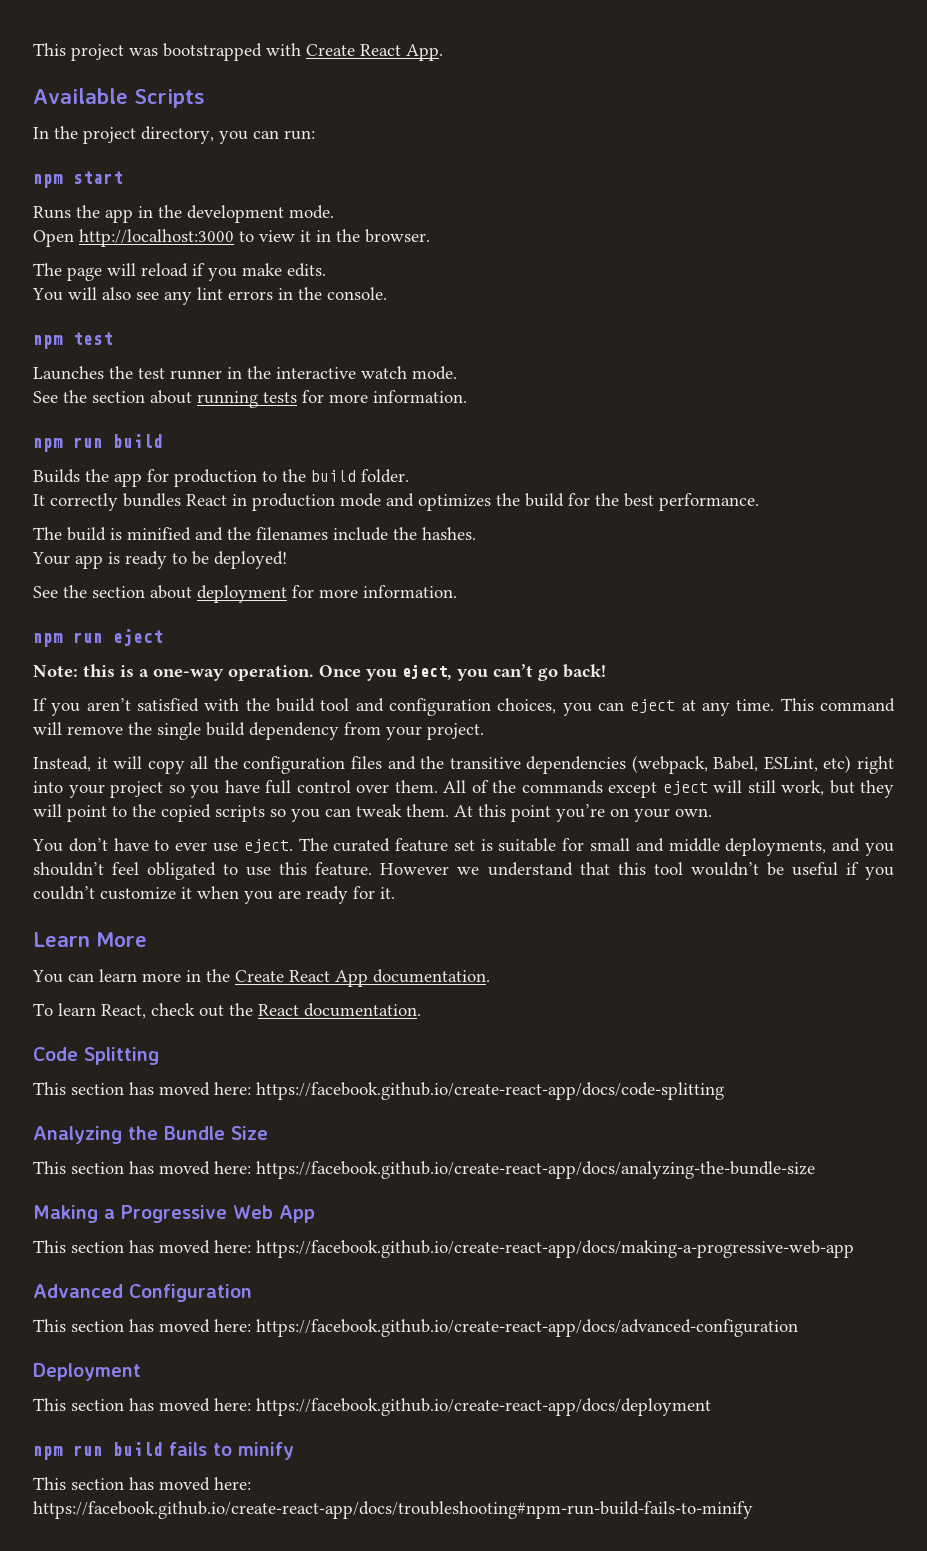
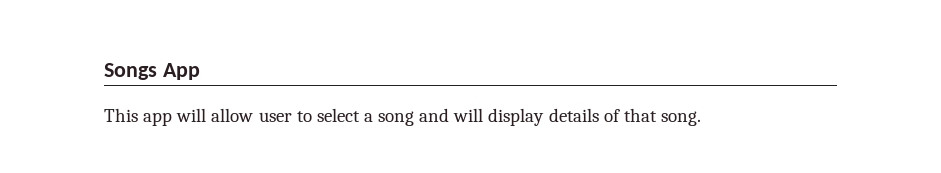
[33,43,443,61] [33,88,205,108] [33,126,315,144] [33,171,123,188] [33,205,334,223] [33,229,430,247] [33,263,326,281] [32,287,387,305] [33,332,113,349] [33,366,457,380] [33,390,467,408] [33,434,163,452] [33,469,409,487] [33,493,759,511] [33,527,476,541] [32,551,287,569] [33,585,457,603] [33,629,163,647] [33,664,606,681] [33,698,896,716] [33,722,484,740] [33,755,894,774] [33,780,894,798] [33,804,712,822] [32,838,894,856] [33,862,894,880] [33,886,395,904] [33,932,147,947] [32,969,490,987] [33,1003,421,1019] [33,1047,159,1065] [33,1082,724,1100] [33,1126,268,1144] [33,1161,815,1179] [33,1205,315,1223] [33,1240,854,1258] [33,1284,252,1302] [33,1319,798,1337] [33,1363,141,1381] [33,1398,711,1416] [33,1442,294,1460] [33,1477,251,1491] [33,1501,753,1519] This project was bootstrapped with Create React App. // Available Scripts // In the project directory, you can run: // npm start // Runs the app in the development mode. // Open http://localhost:3000 to view it in the browser. // The page will reload if you make edits. // You will also see any lint errors in the console. // npm test // Launches the test runner in the interactive watch mode. // See the section about running tests for more information. // npm run build // Builds the app for production to the build folder. // It correctly bundles React in production mode and optimizes the build for the best performance. // The build is minified and the filenames include the hashes. // Your app is ready to be deployed! // See the section about deployment for more information. // npm run eject // Note: this is a one-way operation. Once you eject, you can’t go back! // If you aren’t satisfied with the build tool and configuration choices, you can eject at any time. This command will remove the single build dependency from your project. // Instead, it will copy all the configuration files and the transitive dependencies (webpack, Babel, ESLint, etc) right into your project so you have full control over them. All of the commands except eject will still work, but they will point to the copied scripts so you can tweak them. At this point you’re on your own. // You don’t have to ever use eject. The curated feature set is suitable for small and middle deployments, and you shouldn’t feel obligated to use this feature. However we understand that this tool wouldn’t be useful if you couldn’t customize it when you are ready for it. // Learn More // You can learn more in the Create React App documentation. // To learn React, check out the React documentation. // Code Splitting // This section has moved here: https://facebook.github.io/create-react-app/docs/code-splitting // Analyzing the Bundle Size // This section has moved here: https://facebook.github.io/create-react-app/docs/analyzing-the-bundle-size // Making a Progressive Web App // This section has moved here: https://facebook.github.io/create-react-app/docs/making-a-progressive-web-app // Advanced Configuration // This section has moved here: https://facebook.github.io/create-react-app/docs/advanced-configuration // Deployment // This section has moved here: https://facebook.github.io/create-react-app/docs/deployment // npm run build fails to minify // This section has moved here: https://facebook.github.io/create-react-app/docs/troubleshooting#npm-run-build-fails-to-minify -> [104,63,200,80] [104,108,701,126] Songs App // This app will allow user to select a song and will display details of that song.

